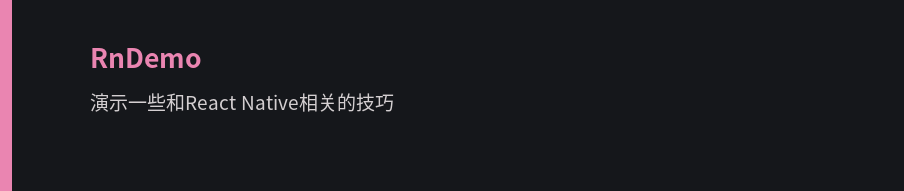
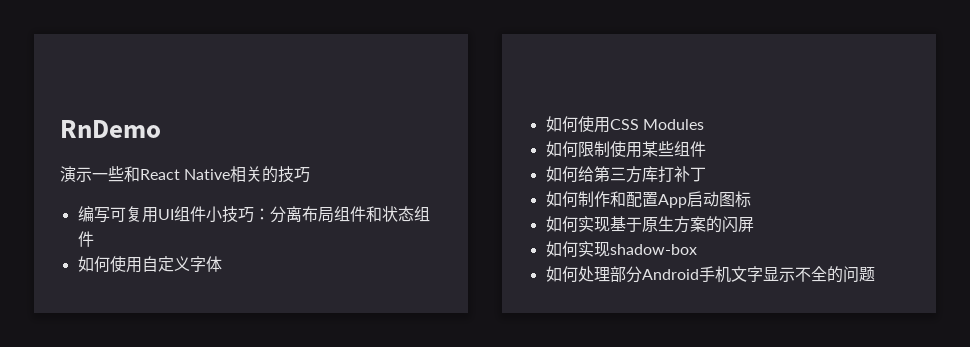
(395, 103) none -> [77,206,430,223] [77,231,94,247] [77,256,222,273] [545,116,704,133] [545,141,706,158] [545,166,706,183] [545,191,751,208] [545,216,754,233] [545,241,697,257] [545,266,875,283] // 编写可复用UI组件小技巧：分离布局组件和状态组件 // 如何使用自定义字体 // 如何使用CSS Modules // 如何限制使用某些组件 // 如何给第三方库打补丁 // 如何制作和配置App启动图标 // 如何实现基于原生方案的闪屏 // 如何实现shadow-box // 如何处理部分Android手机文字显示不全的问题

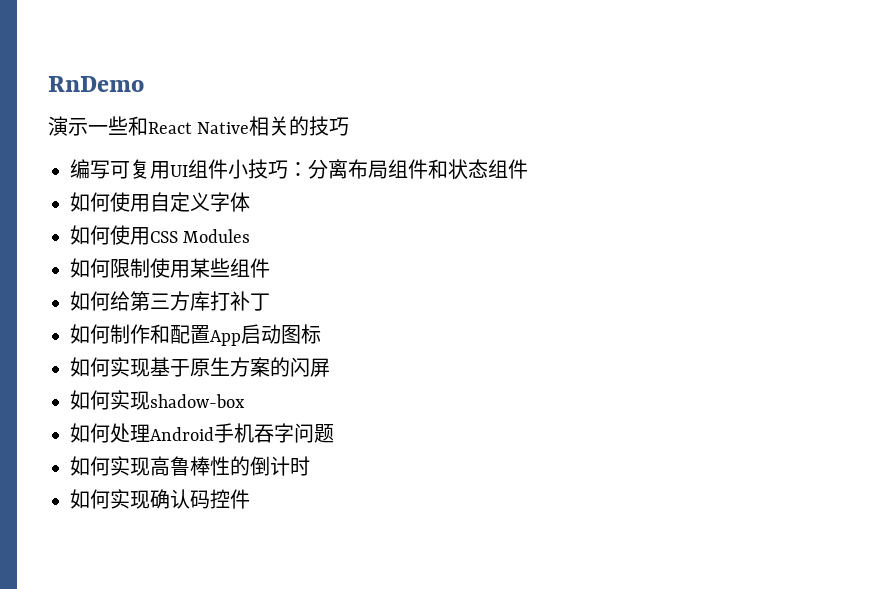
[609,266,642,283] 部分 -> (150, 433) none
[730,266,875,283] 文字显示不全的问题 -> [254,423,334,443] [70,456,310,476] [70,489,250,509] 吞字问题 // 如何实现高鲁棒性的倒计时 // 如何实现确认码控件

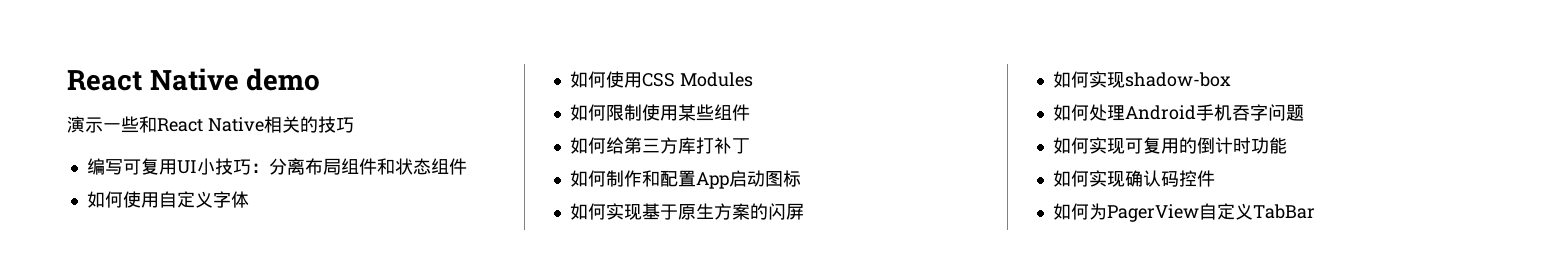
[48,76,144,92] RnDemo -> [67,68,321,91] React Native demo
[188,159,228,179] 组件 -> (197, 167) none
[150,456,230,476] 高鲁棒性 -> [1124,137,1179,154] 可复用
(310, 466) none -> [1250,137,1287,154] 功能
(250, 499) none -> [1052,203,1315,222] // 如何为PagerView自定义TabBar

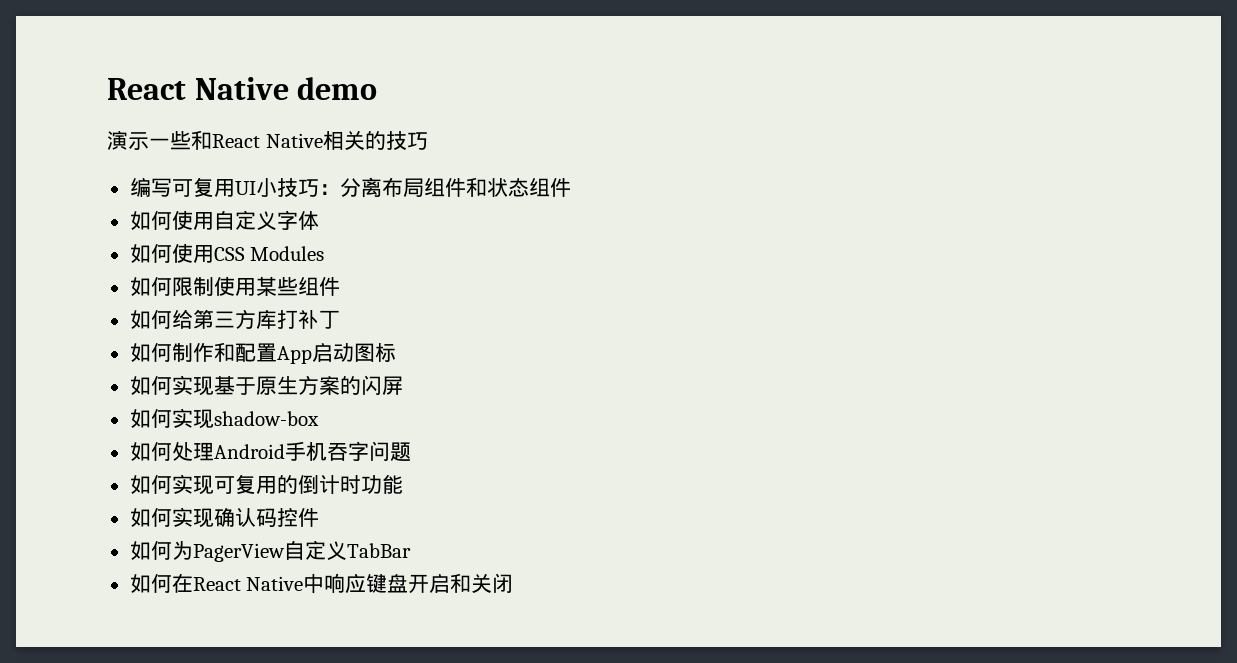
(1315, 211) none -> [129,573,514,594] // 如何在React Native中响应键盘开启和关闭

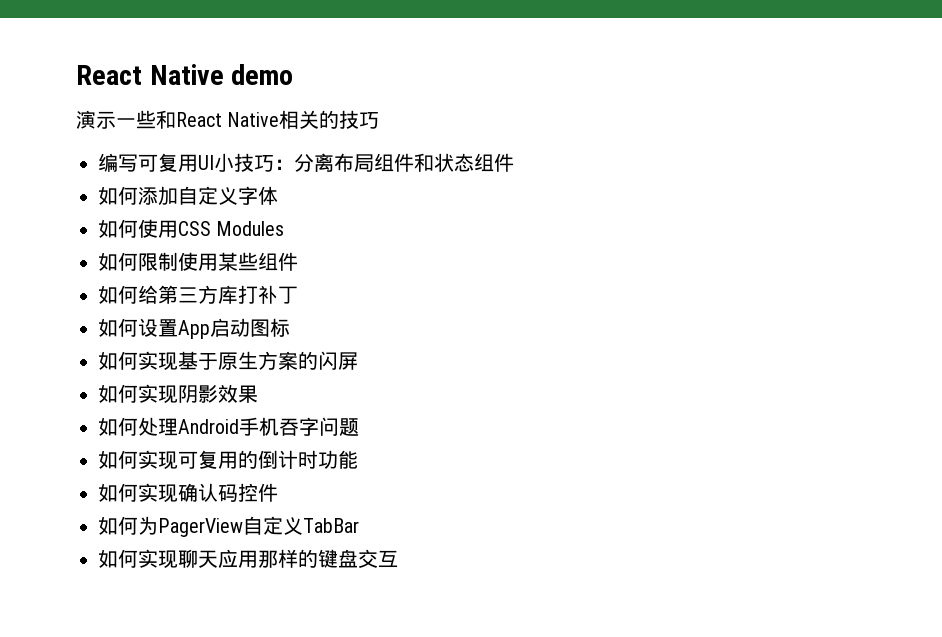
[171,210,214,230] 使用 -> [138,186,178,206] 添加
[171,342,256,362] 制作和配 -> [138,318,158,337] 设
[213,411,319,426] shadow-box -> [178,384,258,403] 阴影效果
[171,573,514,594] 在React Native中响应键盘开启和关闭 -> [138,549,398,569] 实现聊天应用那样的键盘交互

